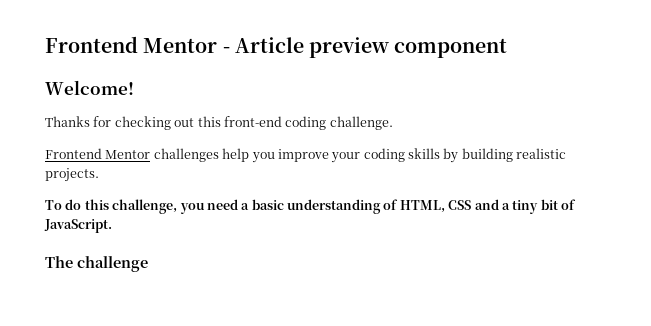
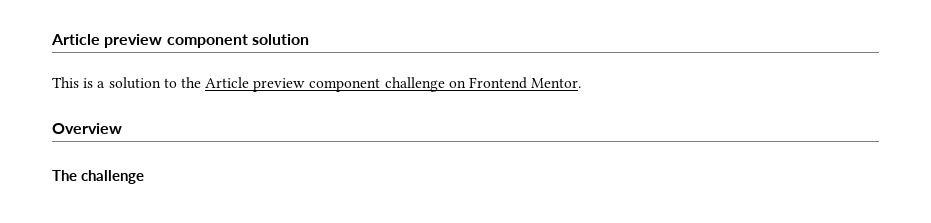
[45,36,508,58] [45,80,134,95] [45,116,393,130] [45,148,567,163] [45,168,99,182] [45,199,576,214] [44,219,112,233] Frontend Mentor - Article preview component // Welcome! // Thanks for checking out this front-end coding challenge. // Frontend Mentor challenges help you improve your coding skills by building realistic projects. // To do this challenge, you need a basic understanding of HTML, CSS and a tiny bit of JavaScript. -> [51,34,309,48] [52,77,582,92] [52,123,122,134] Article preview component solution // This is a solution to the Article preview component challenge on Frontend Mentor. // Overview

